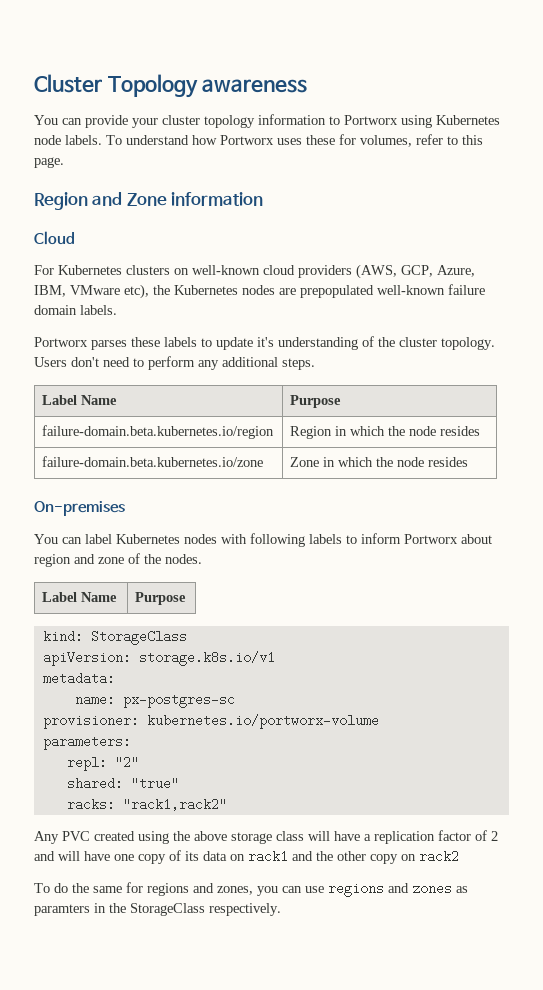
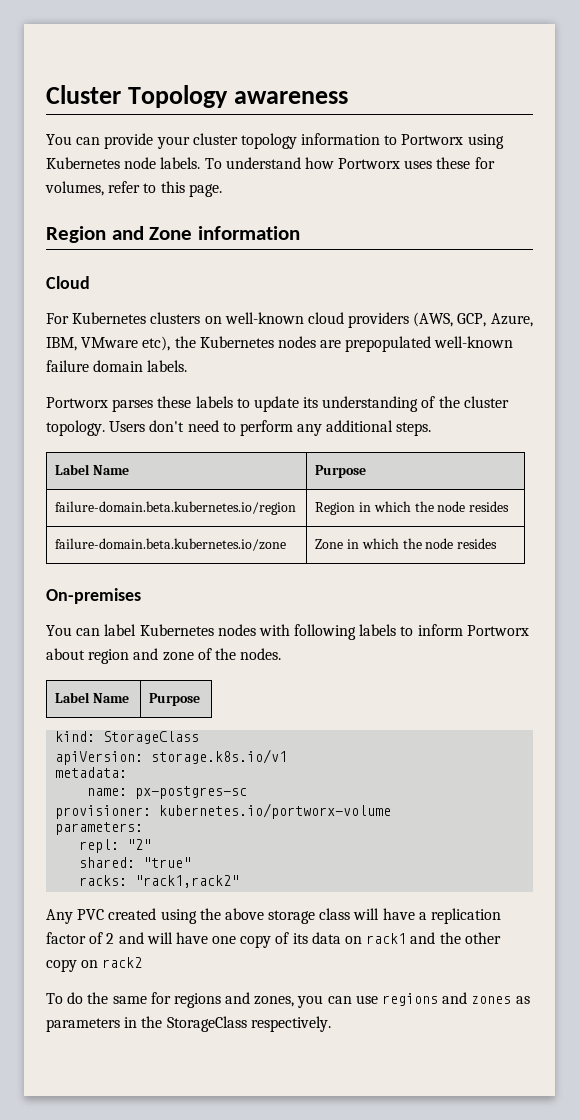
[257,337,274,347] it's -> [303,397,319,408] its
[34,904,90,916] paramters -> [46,1018,120,1032] parameters

